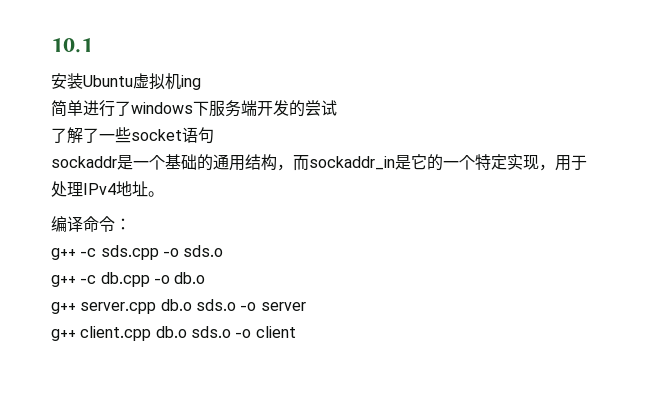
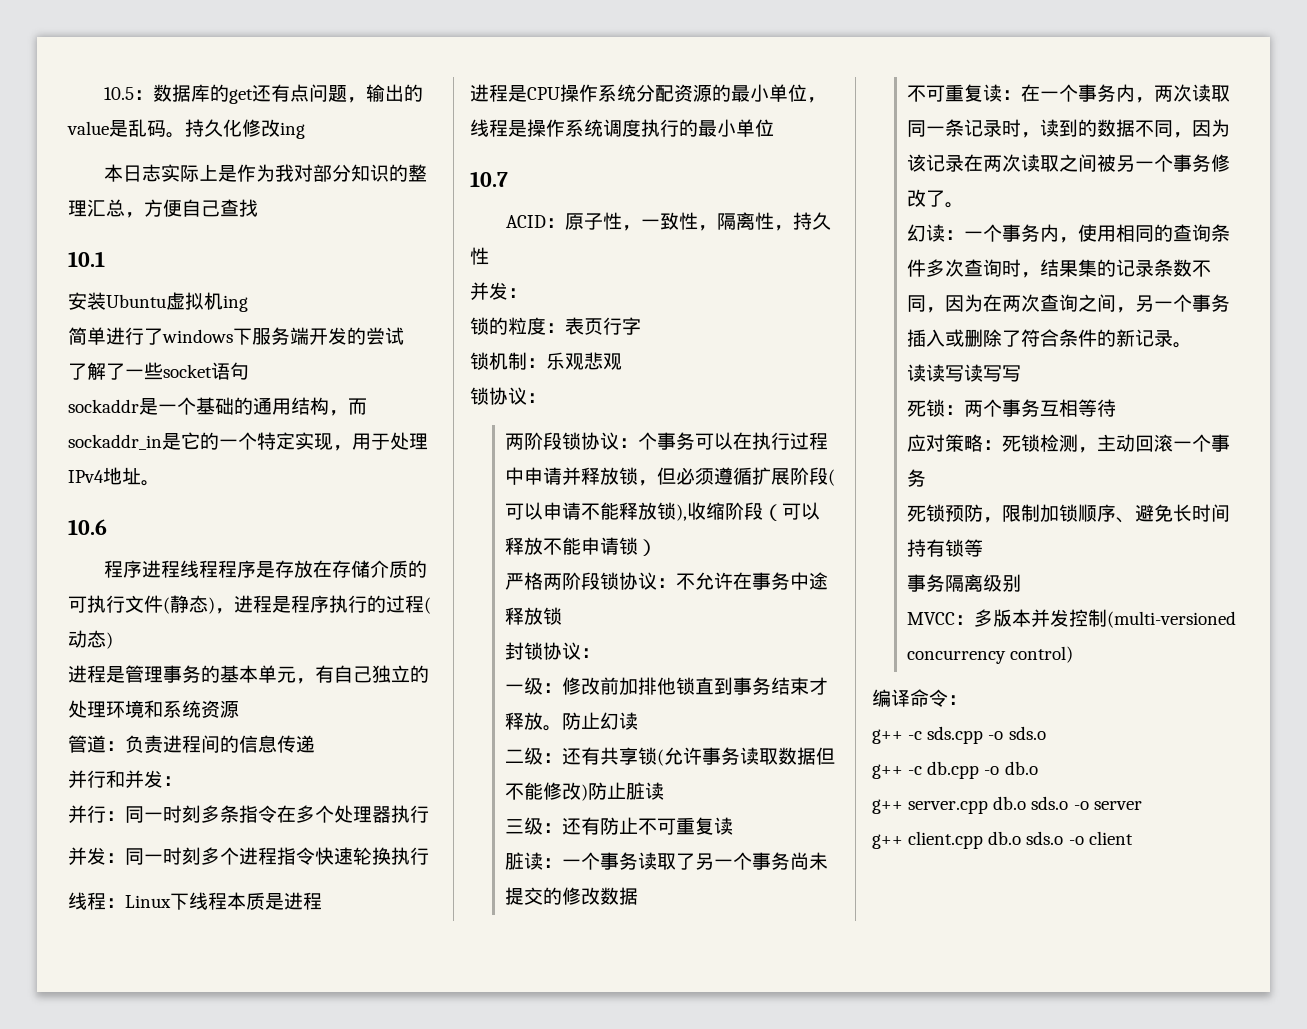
(51, 45) none -> [104,84,424,104] [67,119,305,139] [104,164,428,182] [68,199,258,218] 10.5：数据库的get还有点问题，输出的value是乱码。持久化修改ing // 本日志实际上是作为我对部分知识的整理汇总，方便自己查找 //
(164, 194) none -> [68,519,107,535] [104,560,428,578] [68,595,431,614] [68,630,113,649] [68,665,429,684] [68,700,239,718] [68,735,315,753] [68,770,182,788] [68,805,429,823] [68,847,429,865] [68,892,322,910] [470,84,826,103] [470,119,774,137] [470,171,508,187] [506,212,832,231] [470,247,489,265] [470,282,527,300] [470,317,641,335] [470,352,622,370] [470,387,546,405] [505,432,829,450] [505,467,836,486] [505,502,821,521] [505,537,658,556] [505,572,829,590] [505,607,563,625] [505,642,601,660] [505,677,829,695] [505,712,639,731] [505,747,836,766] [505,782,665,801] [505,817,734,835] [505,852,829,870] [505,887,639,905] [907,84,1231,103] [907,119,1231,138] [907,154,1231,172] [907,189,965,208] [907,224,1231,243] [907,259,1212,278] [907,294,1231,313] [907,329,1193,348] [907,364,1022,382] [907,399,1117,417] [907,434,1231,453] [907,469,927,487] [907,504,1231,523] [907,539,984,557] [907,574,1022,592] [907,609,1237,628] [907,646,1074,664] // 10.6 // 程序进程线程程序是存放在存储介质的可执行文件(静态)，进程是程序执行的过程(动态) // 进程是管理事务的基本单元，有自己独立的处理环境和系统资源 // 管道：负责进程间的信息传递 // 并行和并发： // 并行：同一时刻多条指令在多个处理器执行 // 并发：同一时刻多个进程指令快速轮换执行 // 线程：Linux下线程本质是进程 // 进程是CPU操作系统分配资源的最小单位，线程是操作系统调度执行的最小单位 // 10.7 // ACID：原子性，一致性，隔离性，持久性 // 并发： // 锁的粒度：表页行字 // 锁机制：乐观悲观 // 锁协议： // 两阶段锁协议：个事务可以在执行过程中申请并释放锁，但必须遵循扩展阶段(可以申请不能释放锁),收缩阶段（可以释放不能申请锁） // 严格两阶段锁协议：不允许在事务中途释放锁 // 封锁协议： // 一级：修改前加排他锁直到事务结束才释放。防止幻读 // 二级：还有共享锁(允许事务读取数据但不能修改)防止脏读 // 三级：还有防止不可重复读 // 脏读：一个事务读取了另一个事务尚未提交的修改数据 // 不可重复读：在一个事务内，两次读取同一条记录时，读到的数据不同，因为该记录在两次读取之间被另一个事务修改了。 // 幻读：一个事务内，使用相同的查询条件多次查询时，结果集的记录条数不同，因为在两次查询之间，另一个事务插入或删除了符合条件的新记录。 // 读读写读写写 // 死锁：两个事务互相等待 // 应对策略：死锁检测，主动回滚一个事务 // 死锁预防，限制加锁顺序、避免长时间持有锁等 // 事务隔离级别 // MVCC：多版本并发控制(multi-versioned concurrency control)

